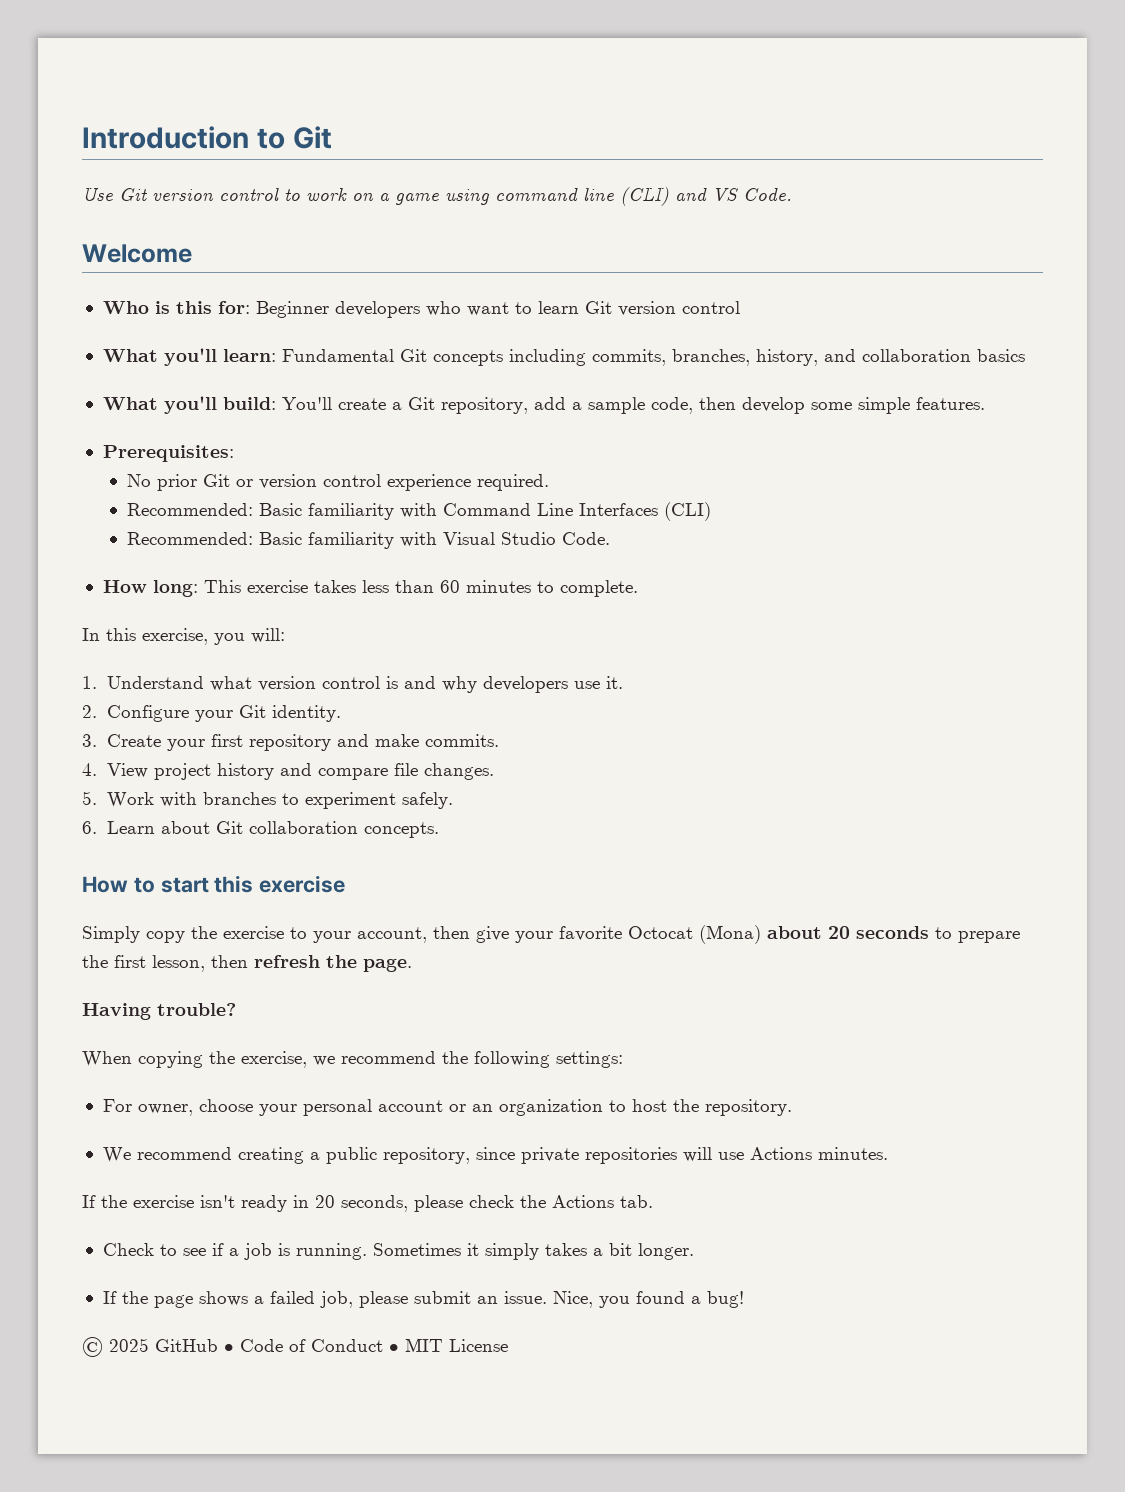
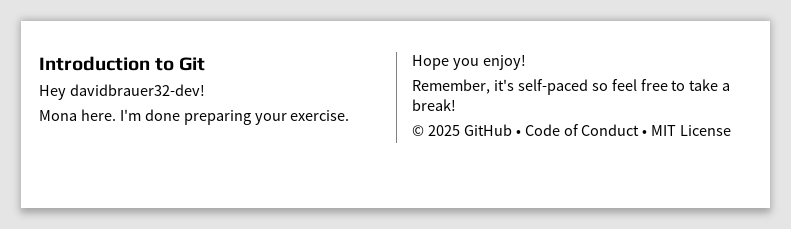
[82,187,792,206] [82,244,192,263] [102,301,740,318] [102,348,1025,366] [102,396,985,414] [102,445,234,462] [127,474,550,491] [127,502,712,521] [127,532,611,549] [102,580,638,597] [82,628,285,645] [82,676,623,693] [82,705,341,722] [82,734,499,751] [82,763,494,780] [82,791,453,809] [82,821,439,838] [82,875,346,893] [82,925,1020,944] [82,955,412,972] [82,1003,236,1020] [82,1051,623,1068] [102,1099,792,1116] [102,1147,888,1164] [82,1195,653,1212] [102,1243,694,1260] [102,1291,744,1308] Use Git version control to work on a game using command line (CLI) and VS Code. // Welcome // Who is this for: Beginner developers who want to learn Git version control // What you'll learn: Fundamental Git concepts including commits, branches, history, and collaboration basics // What you'll build: You'll create a Git repository, add a sample code, then develop some simple features. // Prerequisites: // No prior Git or version control experience required. // Recommended: Basic familiarity with Command Line Interfaces (CLI) // Recommended: Basic familiarity with Visual Studio Code. // How long: This exercise takes less than 60 minutes to complete. // In this exercise, you will: // 1. Understand what version control is and why developers use it. // 2. Configure your Git identity. // 3. Create your first repository and make commits. // 4. View project history and compare file changes. // 5. Work with branches to experiment safely. // 6. Learn about Git collaboration concepts. // How to start this exercise // Simply copy the exercise to your account, then give your favorite Octocat (Mona) about 20 seconds to prepare the first lesson, then refresh the page. // Having trouble? // When copying the exercise, we recommend the following settings: // For owner, choose your personal account or an organization to host the repository. // We recommend creating a public repository, since private repositories will use Actions minutes. // If the exercise isn't ready in 20 seconds, please check the Actions tab. // Check to see if a job is running. Sometimes it simply takes a bit longer. // If the page shows a failed job, please submit an issue. Nice, you found a bug! -> [39,84,205,100] [39,109,350,125] [412,54,526,70] [412,79,731,95] [412,99,456,111] Hey davidbrauer32-dev! // Mona here. I'm done preparing your exercise. Hope you enjoy! // Remember, it's self-paced so feel free to take a break!

